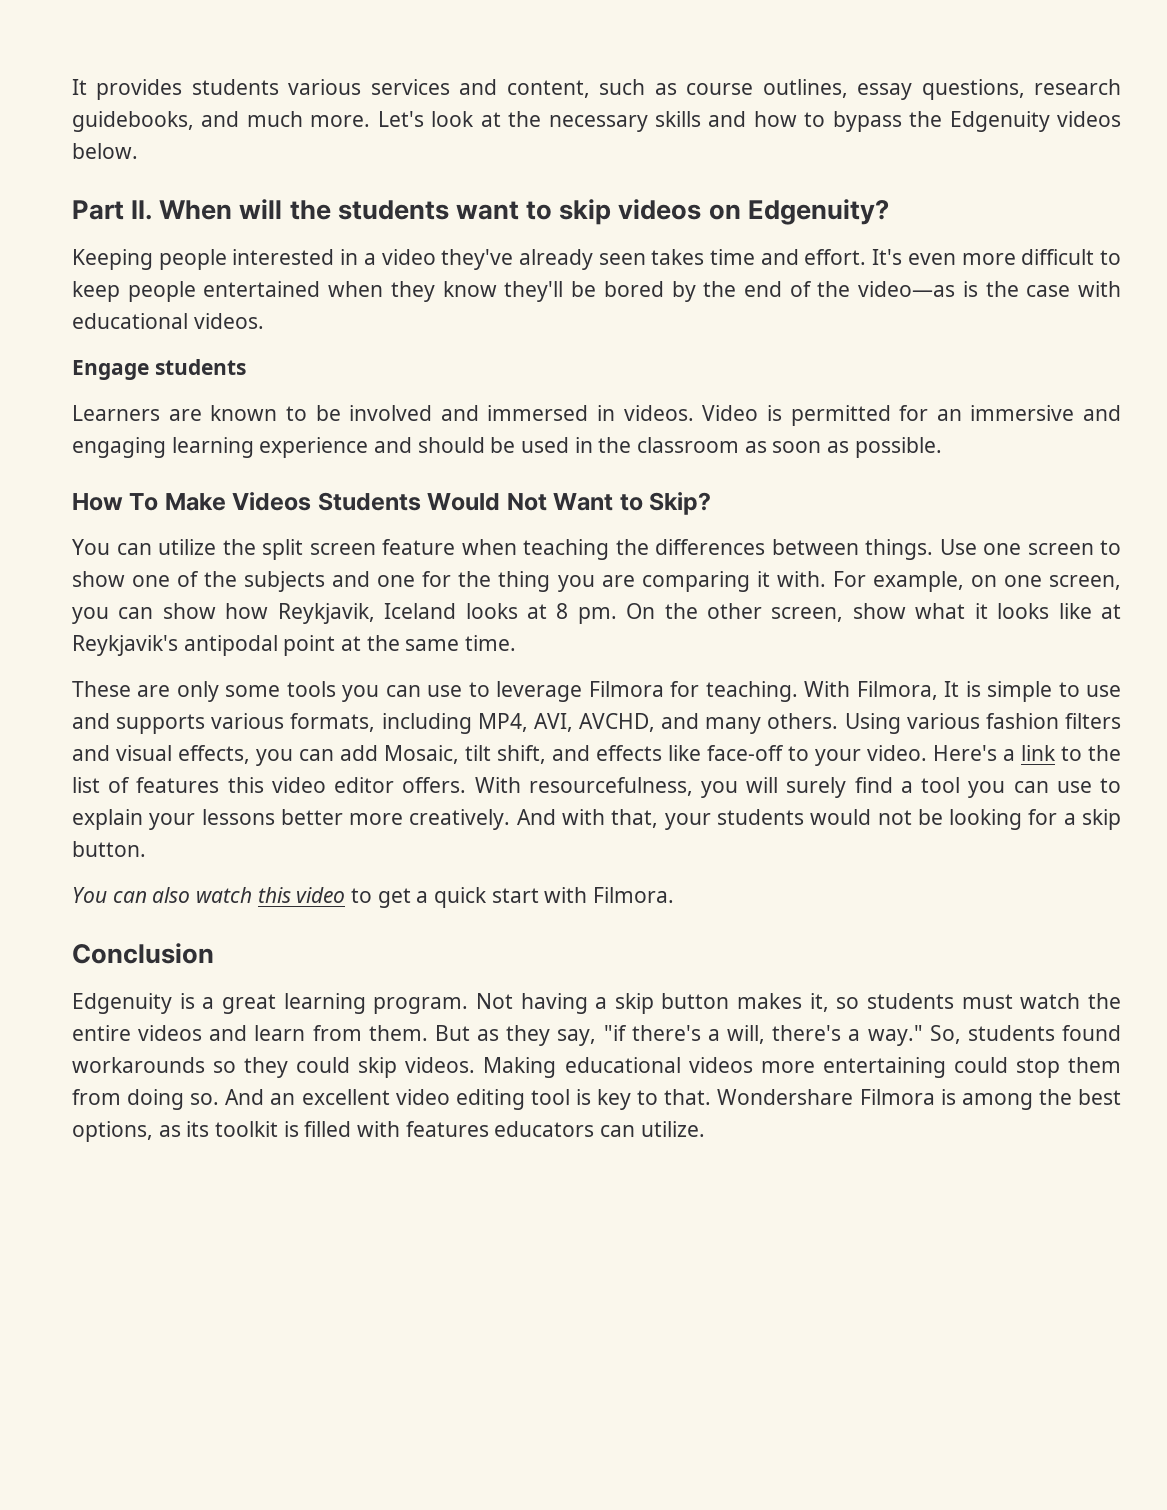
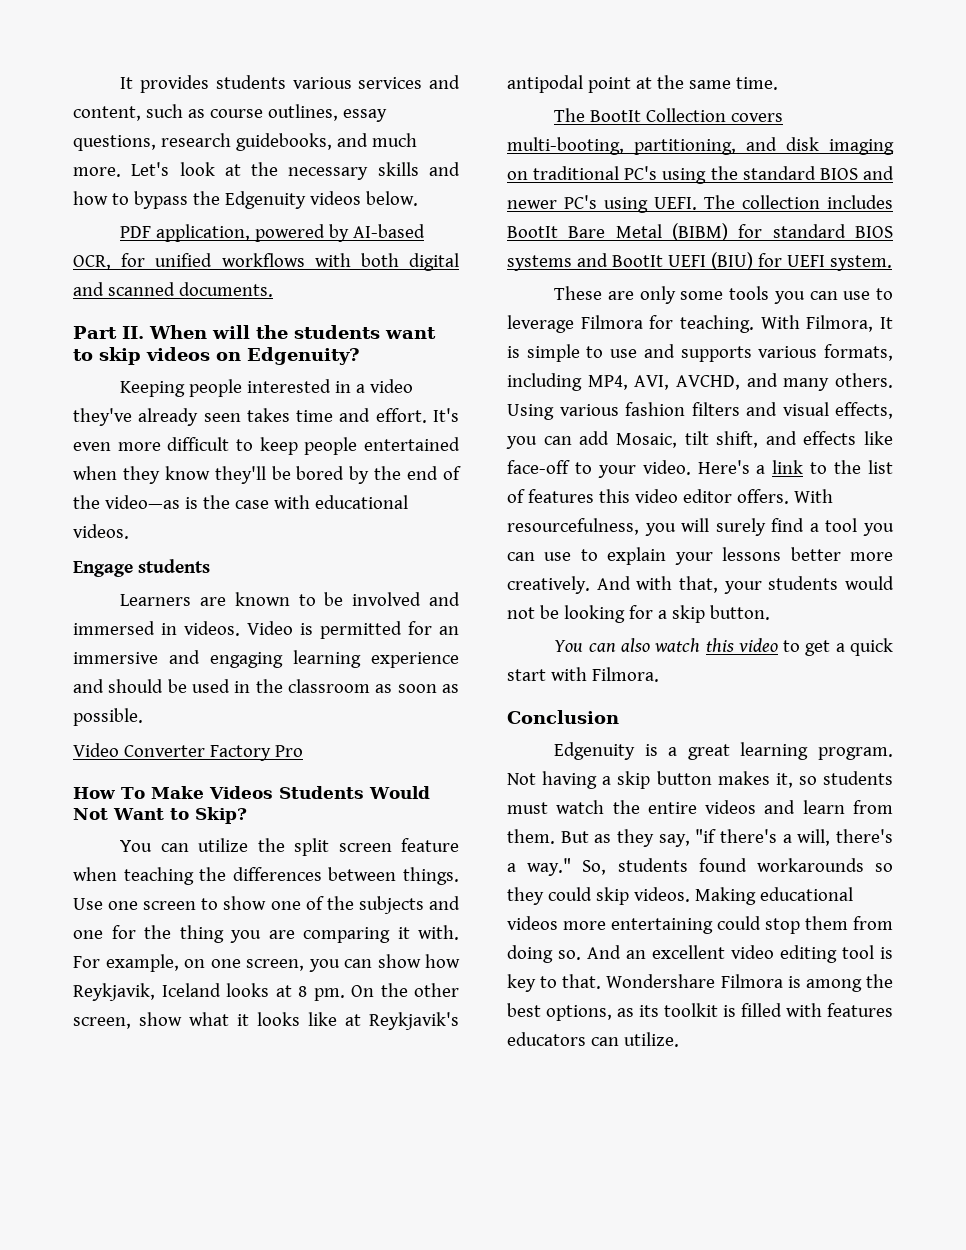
(138, 151) none -> [120,224,426,242] [73,253,460,271] [73,282,273,297] // PDF application, powered by AI-based OCR, for unified workflows with both digital and scanned documents.
(942, 447) none -> [73,743,303,761] // Video Converter Factory Pro
(517, 643) none -> [554,108,784,122] [507,137,894,155] [507,166,894,184] [507,195,893,213] [507,223,893,241] [507,252,892,271] // The BootIt Collection covers multi-booting, partitioning, and disk imaging on traditional PC's using the standard BIOS and newer PC's using UEFI. The collection includes BootIt Bare Metal (BIBM) for standard BIOS systems and BootIt UEFI (BIU) for UEFI system.

